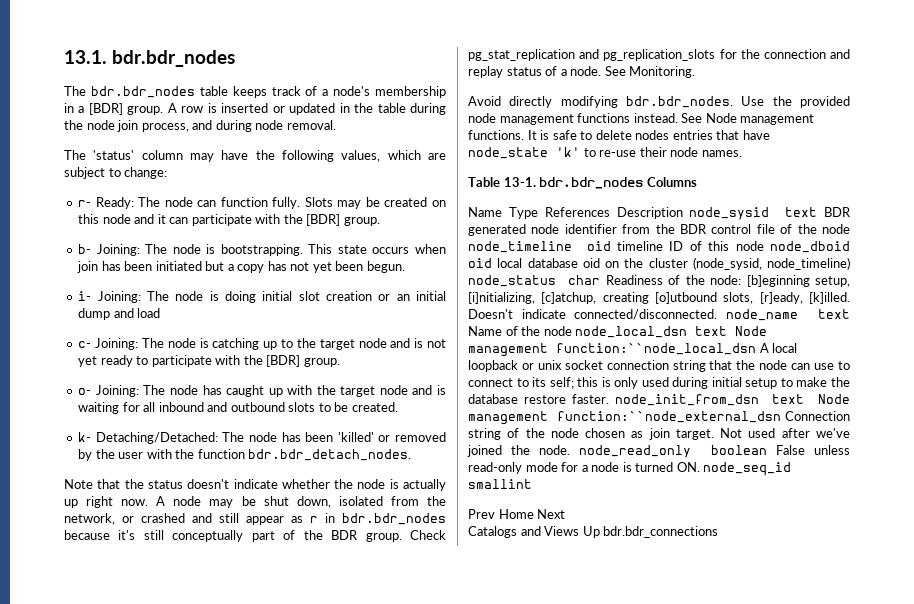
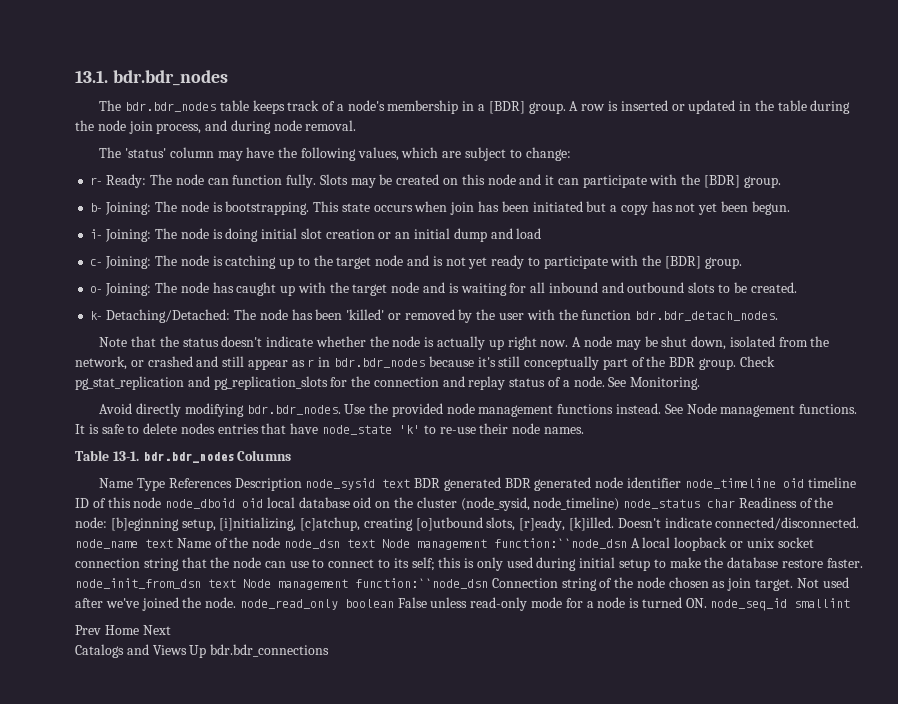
[531,224,850,234] node identifier from the BDR control file of the node -> [504,477,682,491] BDR generated node identifier
[575,326,768,338] [468,343,756,357] node_local_dsn text Node management function:``node_local_dsn -> [283,538,627,550] node_dsn text Node management function:``node_dsn
[557,411,782,423] function:``node_external_dsn -> [355,578,488,589] function:``node_dsn

